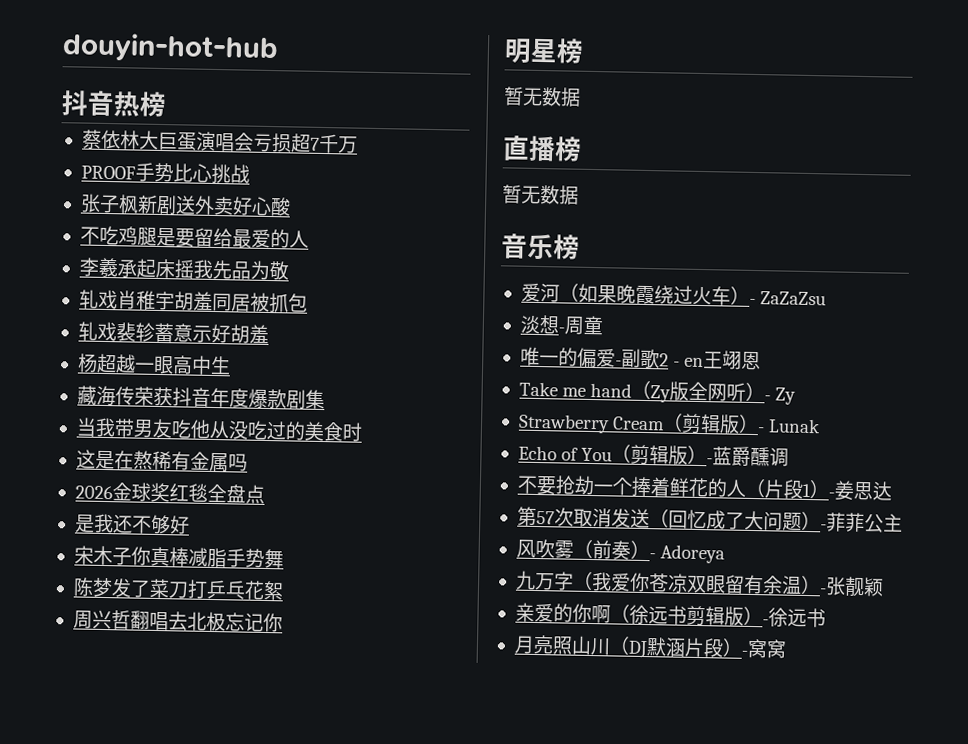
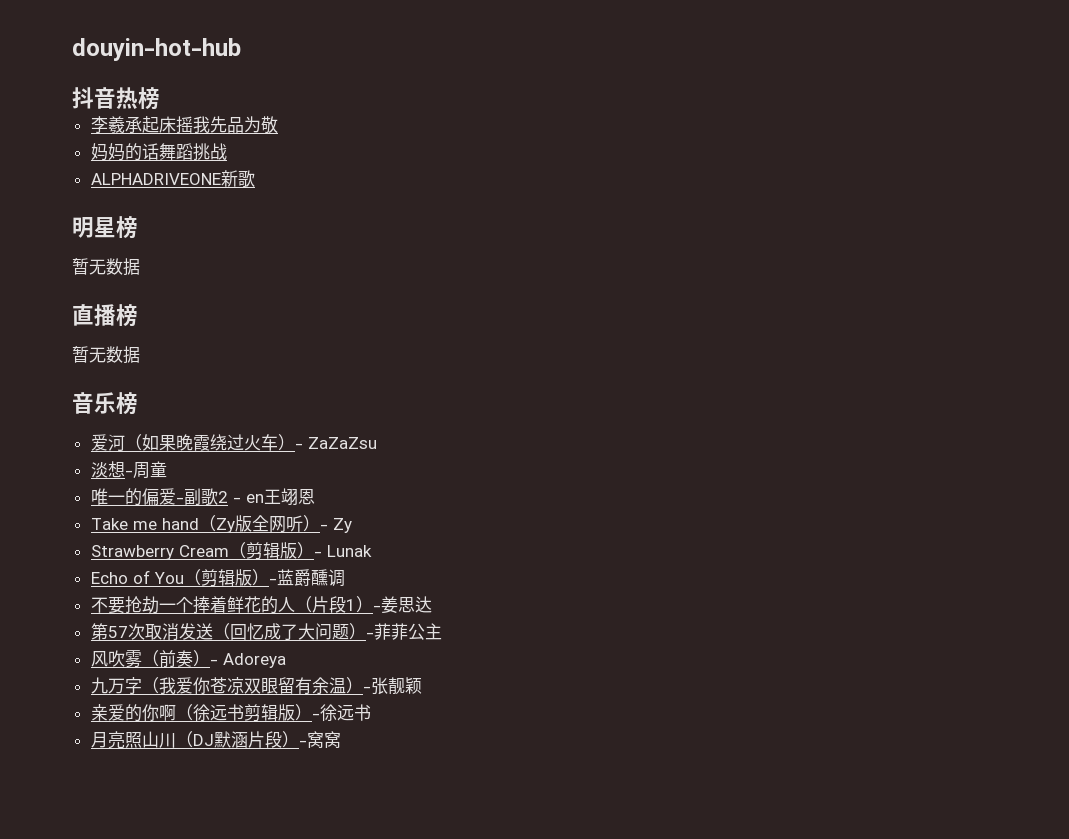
[81,129,358,154] [80,162,250,185] [79,193,291,217] [79,225,309,249] // 蔡依林大巨蛋演唱会亏损超7千万 // PROOF手势比心挑战 // 张子枫新剧送外卖好心酸 // 不吃鸡腿是要留给最爱的人 -> (160, 98) none
[78,289,308,314] [77,321,269,345] [76,353,231,375] [76,385,325,410] [75,417,363,442] [75,449,248,473] [74,482,265,504] [73,513,190,535] [73,545,284,569] [72,577,284,601] [72,609,283,633] 轧戏肖稚宇胡羞同居被抓包 // 轧戏裴轸蓄意示好胡羞 // 杨超越一眼高中生 // 藏海传荣获抖音年度爆款剧集 // 当我带男友吃他从没吃过的美食时 // 这是在熬稀有金属吗 // 2026金球奖红毯全盘点 // 是我还不够好 // 宋木子你真棒减脂手势舞 // 陈梦发了菜刀打乒乓花絮 // 周兴哲翻唱去北极忘记你 -> [90,143,227,161] [90,170,255,188] 妈妈的话舞蹈挑战 // ALPHADRIVEONE新歌

